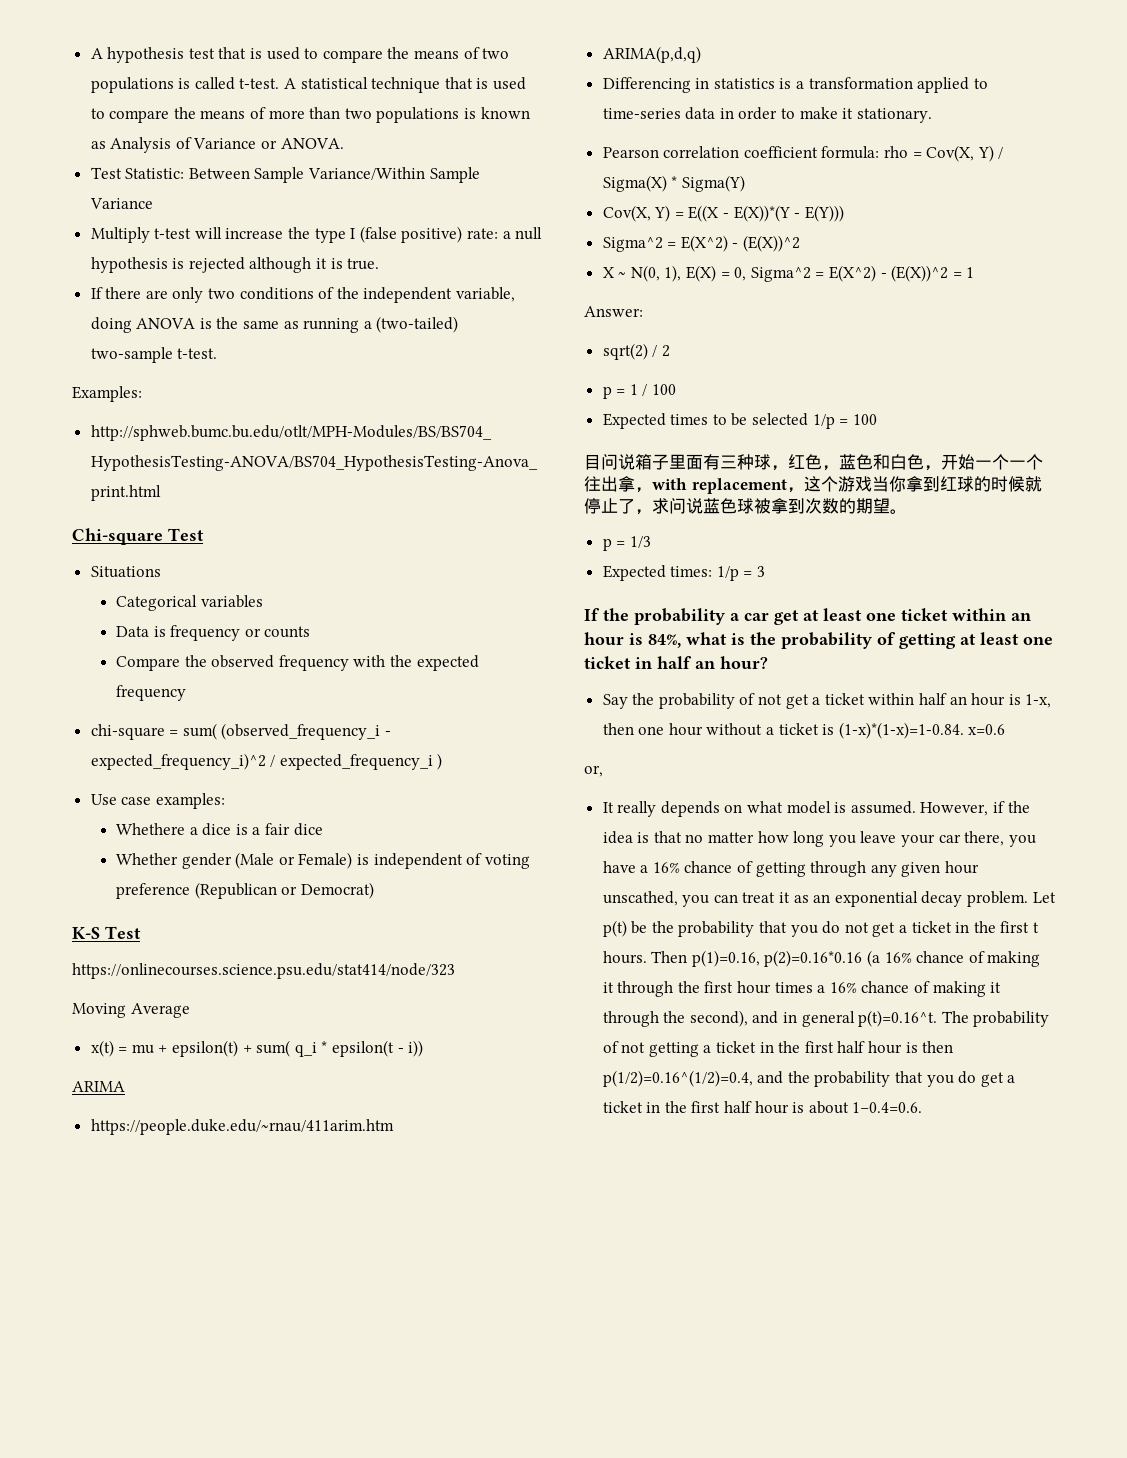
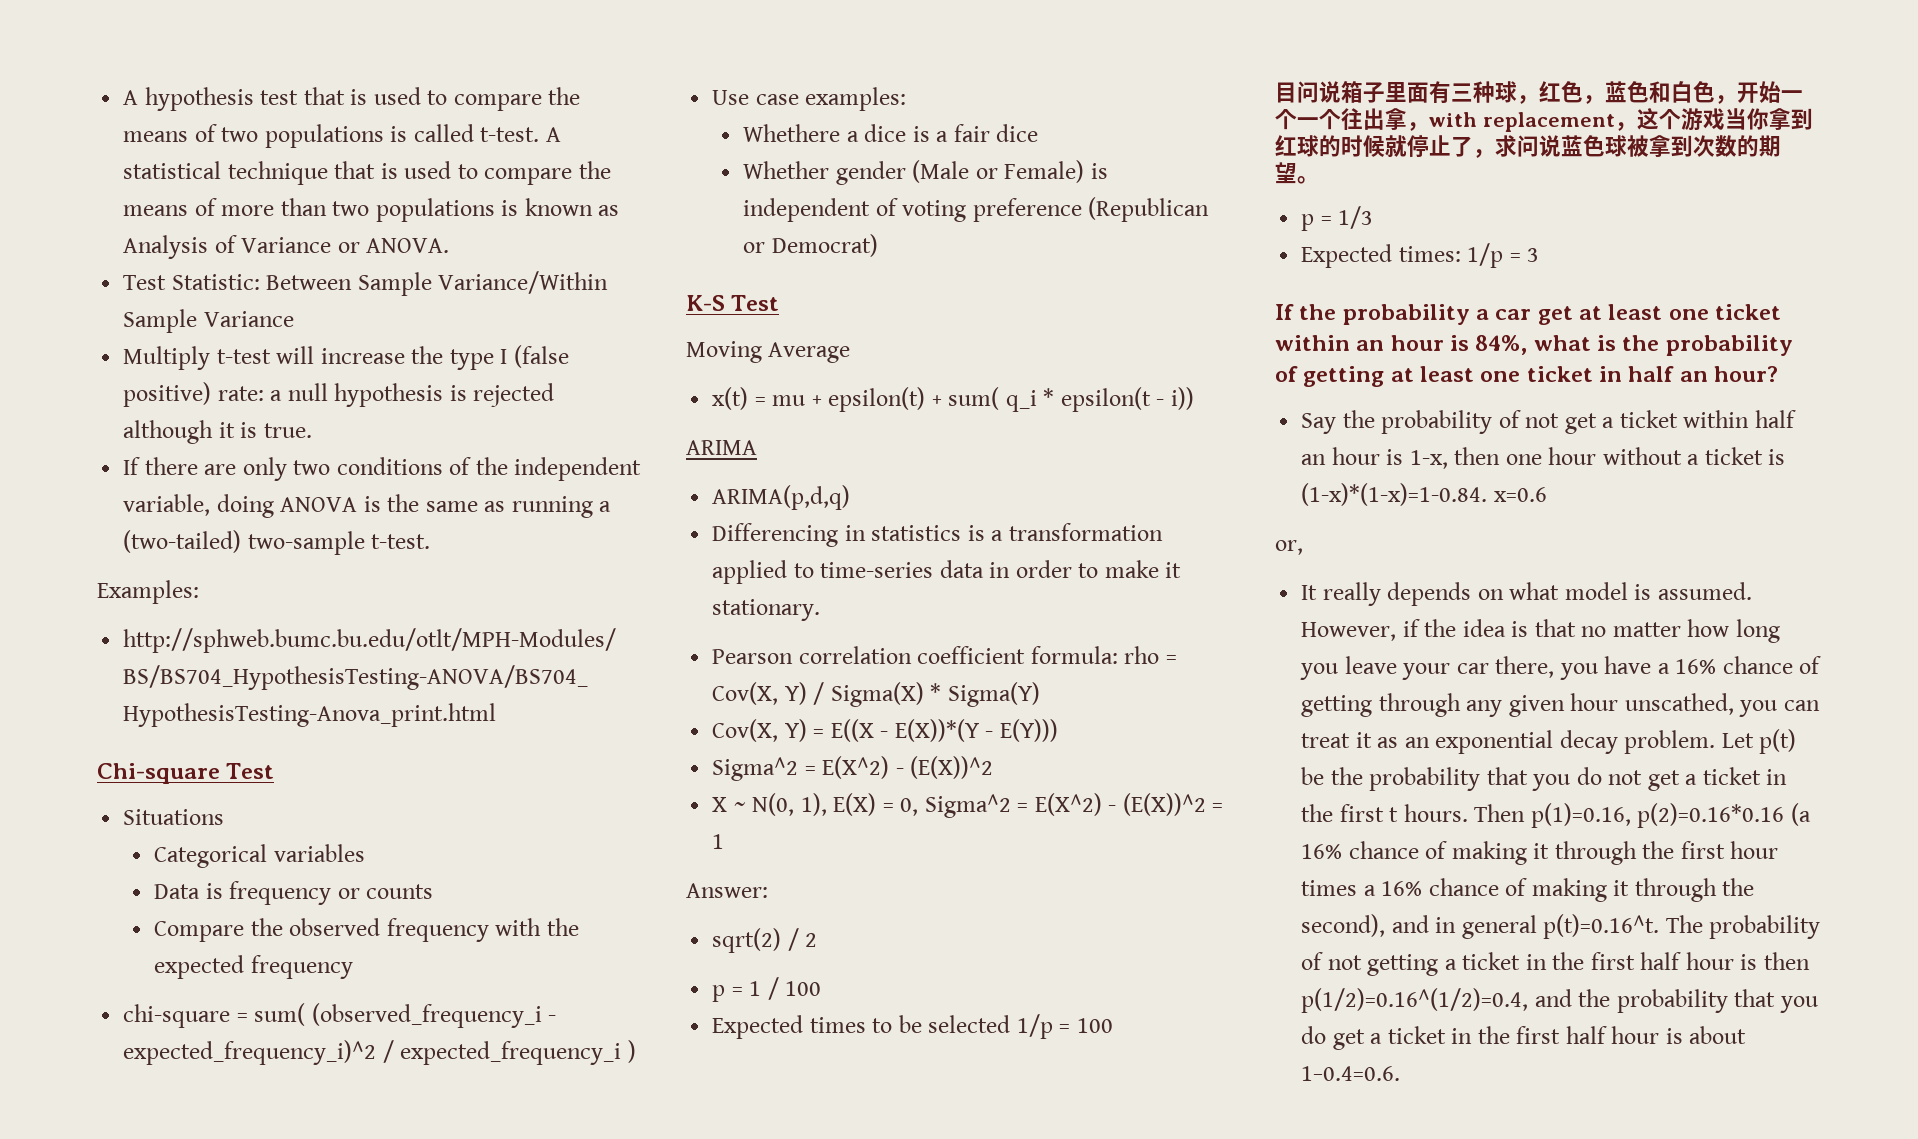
[72,963,455,979] // https://onlinecourses.science.psu.edu/stat414/node/323 -> (780, 303) none
[90,1119,394,1135] // https://people.duke.edu/~rnau/411arim.htm -> (757, 447) none

